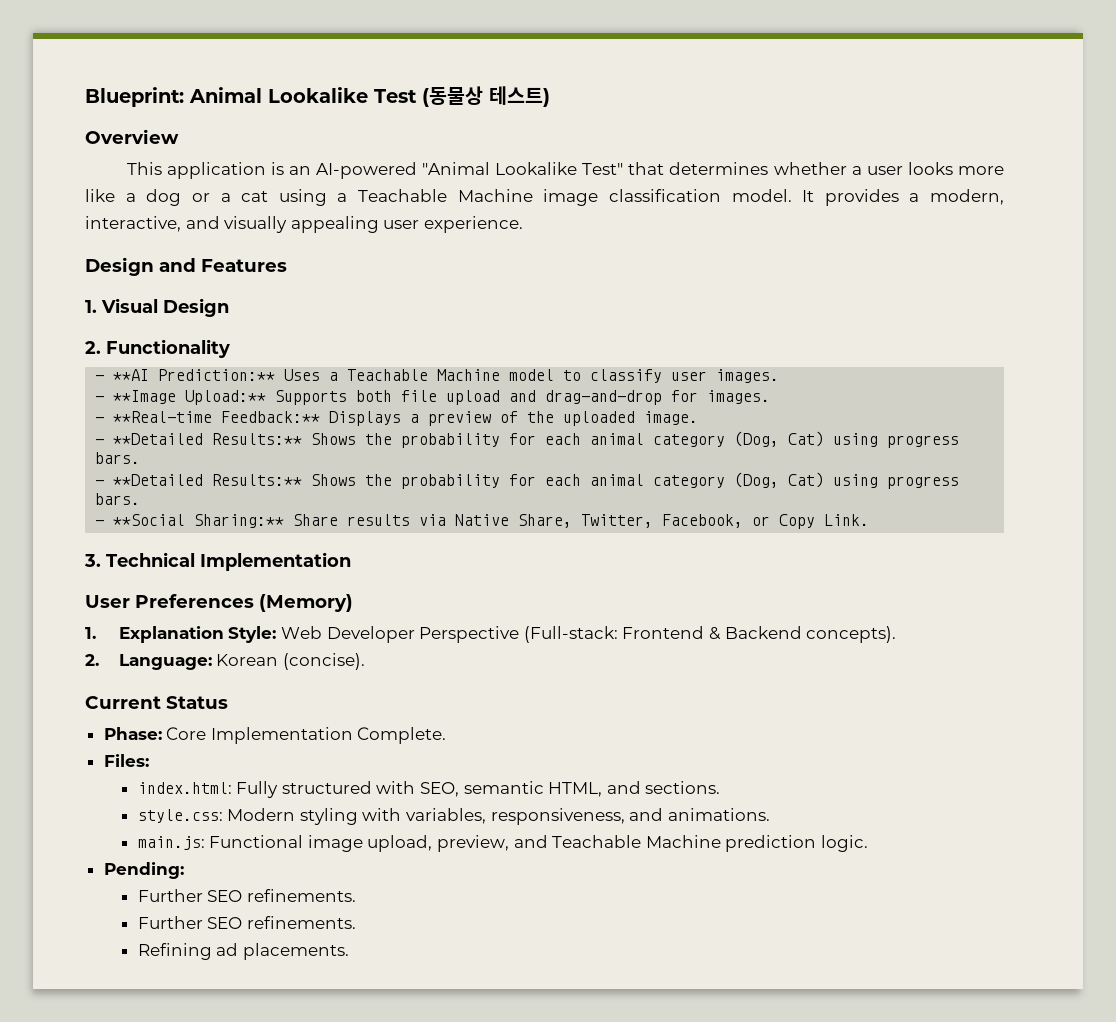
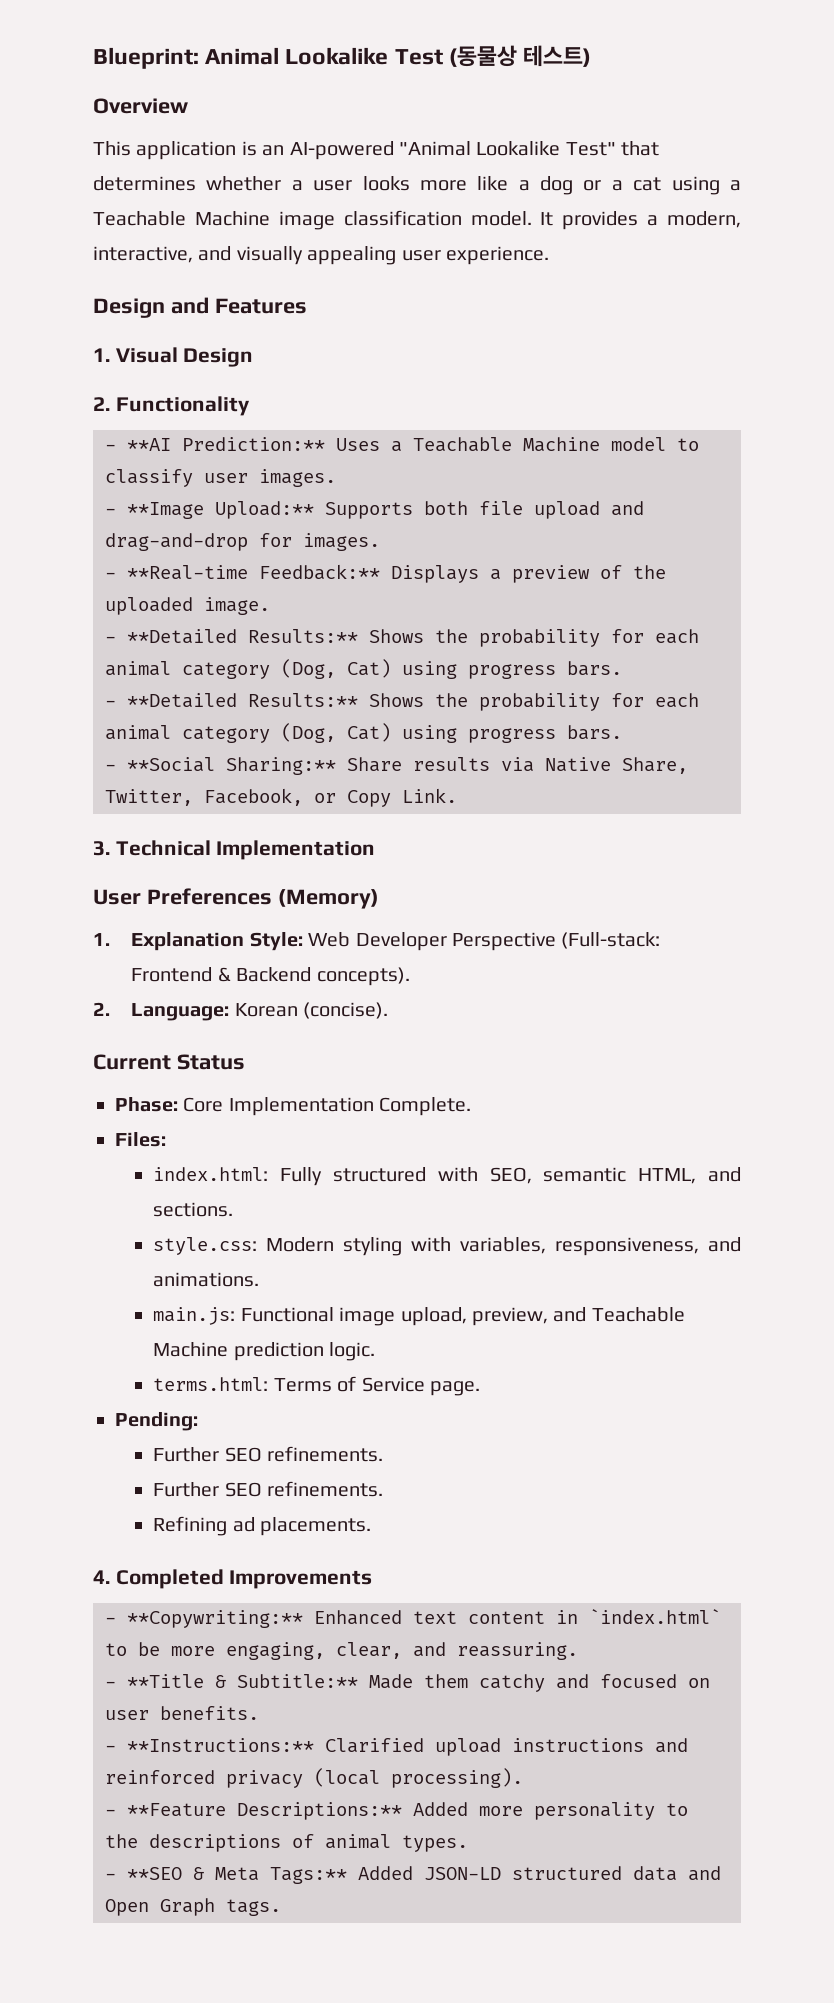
(868, 843) none -> [153,1376,480,1396] // terms.html: Terms of Service page.
(349, 951) none -> [93,1569,373,1589] [105,1609,721,1628] [105,1642,578,1660] [105,1674,710,1692] [105,1706,259,1720] [105,1738,688,1756] [105,1768,523,1788] [105,1802,688,1820] [105,1834,468,1852] [105,1866,721,1884] [105,1898,281,1916] // 4. Completed Improvements // - **Copywriting:** Enhanced text content in `index.html` to be more engaging, clear, and reassuring. // - **Title & Subtitle:** Made them catchy and focused on user benefits. // - **Instructions:** Clarified upload instructions and reinforced privacy (local processing). // - **Feature Descriptions:** Added more personality to the descriptions of animal types. // - **SEO & Meta Tags:** Added JSON-LD structured data and Open Graph tags.

